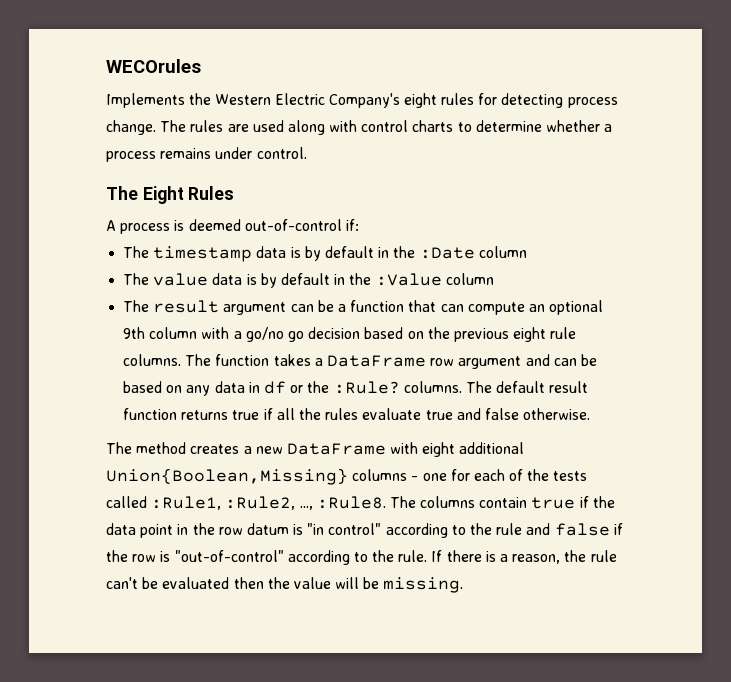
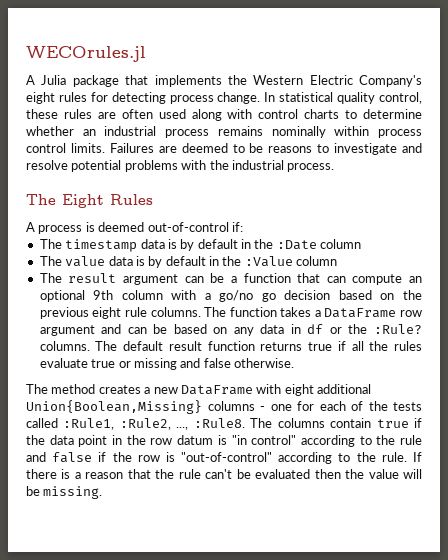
[106,59,201,73] [106,93,185,108] WECOrules // Implements -> [26,46,146,62] [26,75,222,87] WECOrules.jl // A Julia package that implements
[160,120,187,132] The -> [264,92,422,104] [26,109,58,119] In statistical quality control, these
(249, 128) none -> [121,109,153,119] often
[604,124,613,132] [106,147,307,162] a process remains under control. -> [82,126,423,138] [26,143,422,155] [26,160,335,172] an industrial process remains nominally within process control limits. Failures are deemed to be reasons to investigate and resolve potential problems with the industrial process.
(453, 415) none -> [118,358,177,370] or missing
[512,554,561,564] reason, -> [85,469,151,479] reason that

